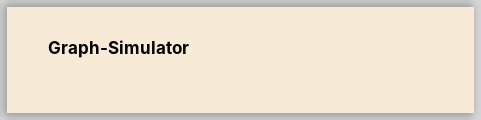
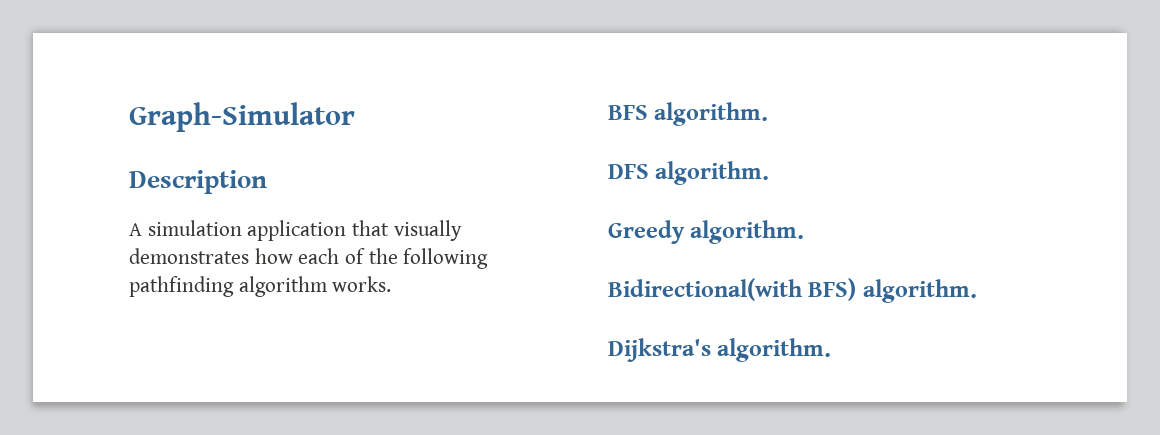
(189, 49) none -> [129,170,267,194] [129,220,462,241] [129,248,489,269] [129,276,392,297] [608,102,769,126] [608,161,770,185] [608,220,805,244] [608,278,977,303] [608,338,832,362] // Description // A simulation application that visually demonstrates how each of the following pathfinding algorithm works. // BFS algorithm. // DFS algorithm. // Greedy algorithm. // Bidirectional(with BFS) algorithm. // Dijkstra's algorithm.

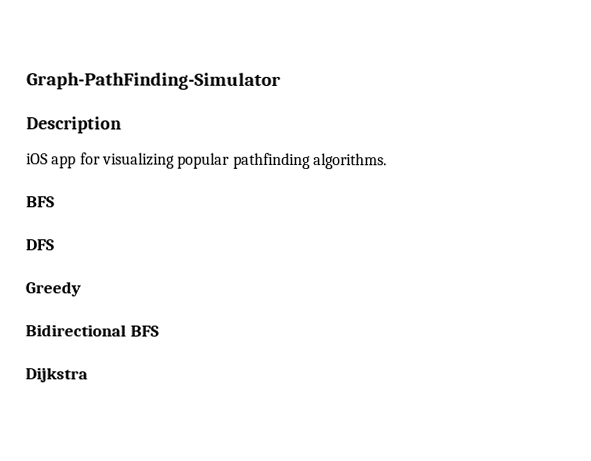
[129,102,355,132] Graph-Simulator -> [26,72,281,90] Graph-PathFinding-Simulator
[129,220,462,241] [129,248,489,269] [129,276,392,297] [608,102,769,126] A simulation application that visually demonstrates how each of the following pathfinding algorithm works. // BFS algorithm. -> [26,152,387,170] [26,196,55,208] iOS app for visualizing popular pathfinding algorithms. // BFS
[655,161,770,185] algorithm. -> (54, 245) none
[690,220,805,244] [608,278,977,303] [608,338,832,362] algorithm. // Bidirectional(with BFS) algorithm. // Dijkstra's algorithm. -> [25,324,159,337] [25,367,88,383] // Bidirectional BFS // Dijkstra

